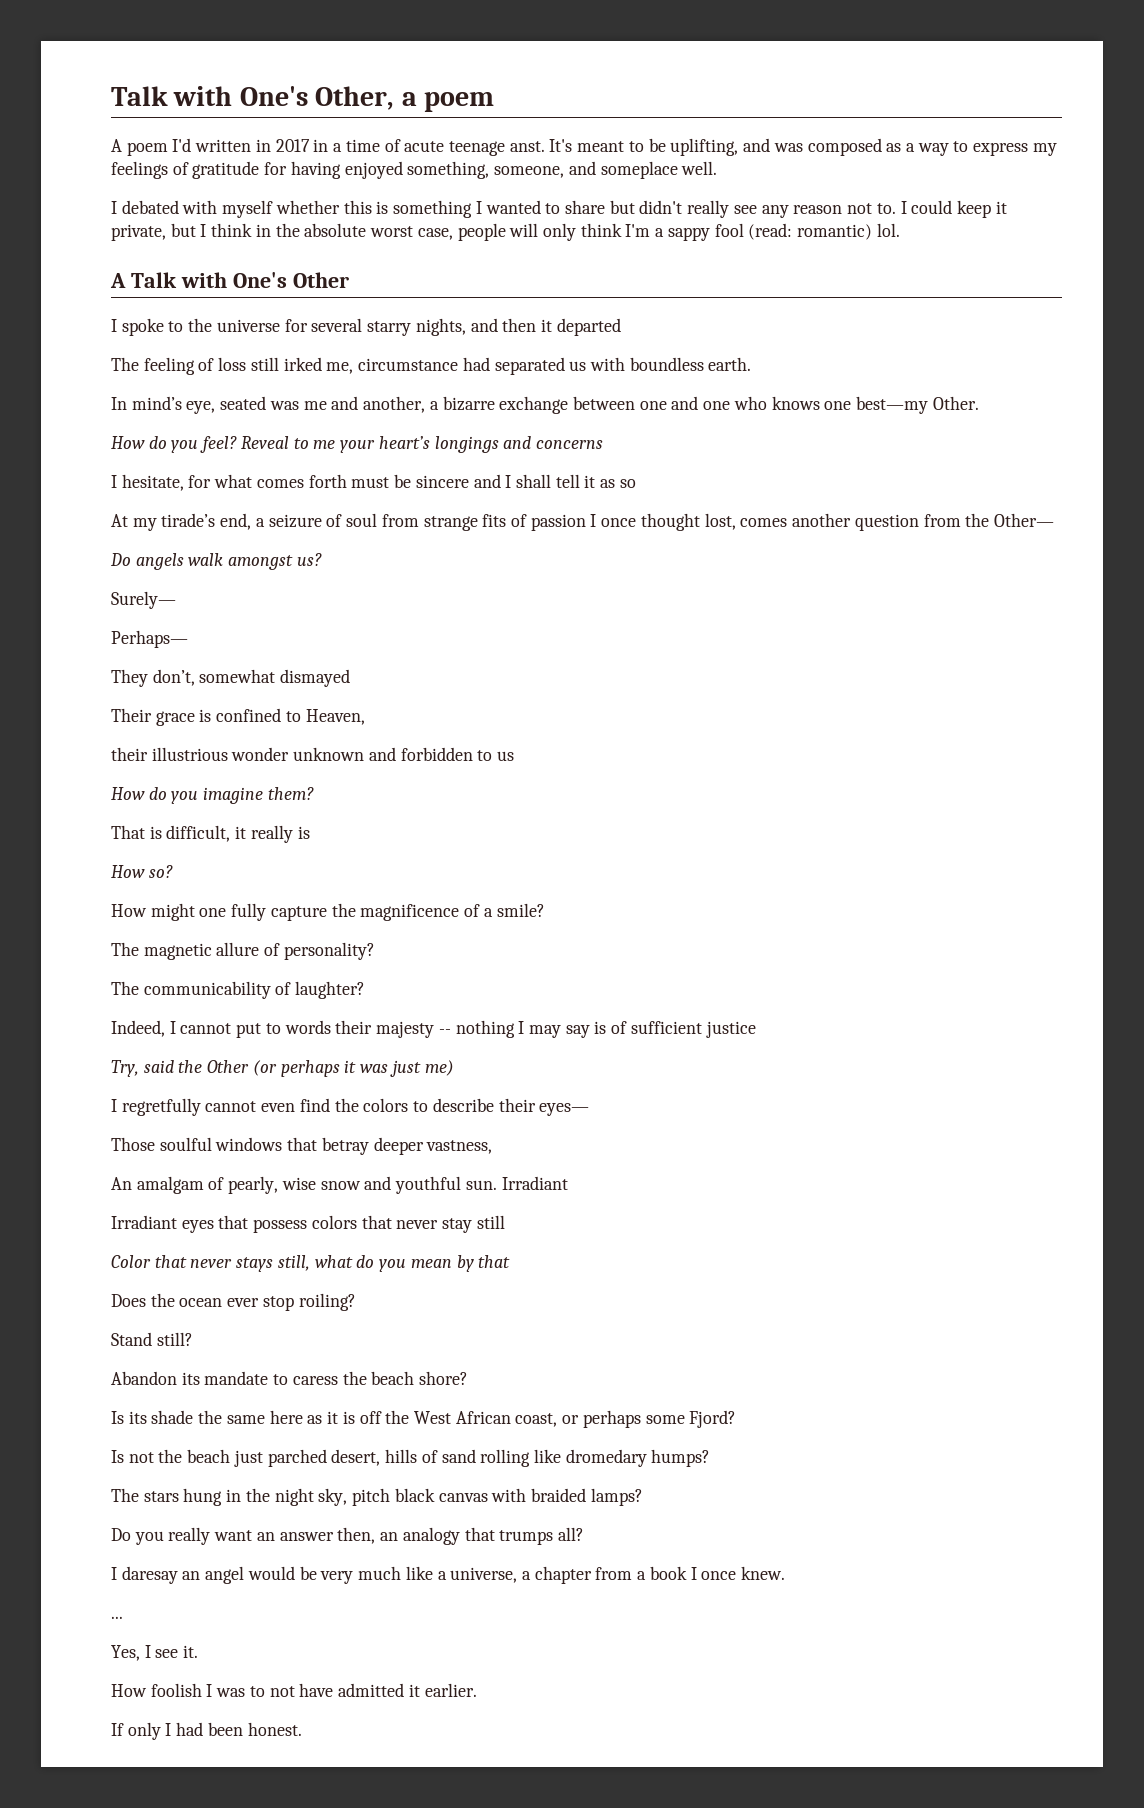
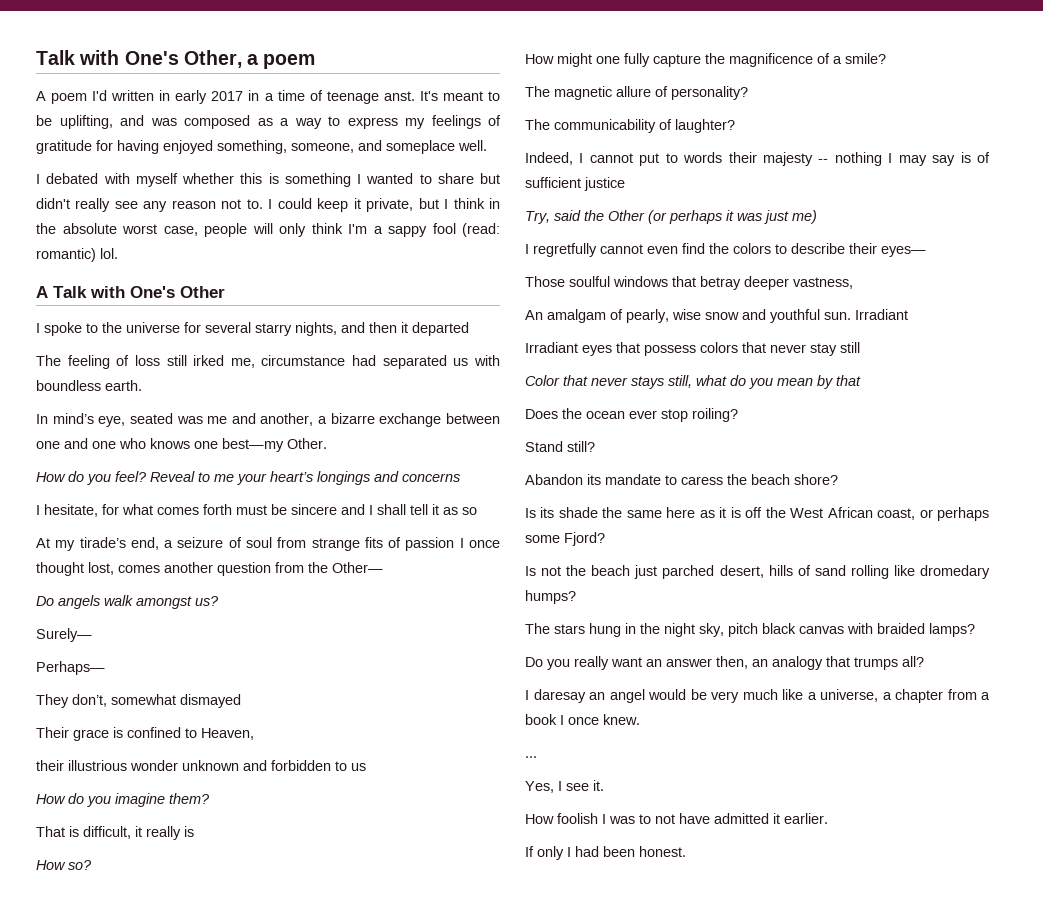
(271, 145) none -> [175,90,208,104] early
[404,141,445,152] acute -> (323, 95) none

